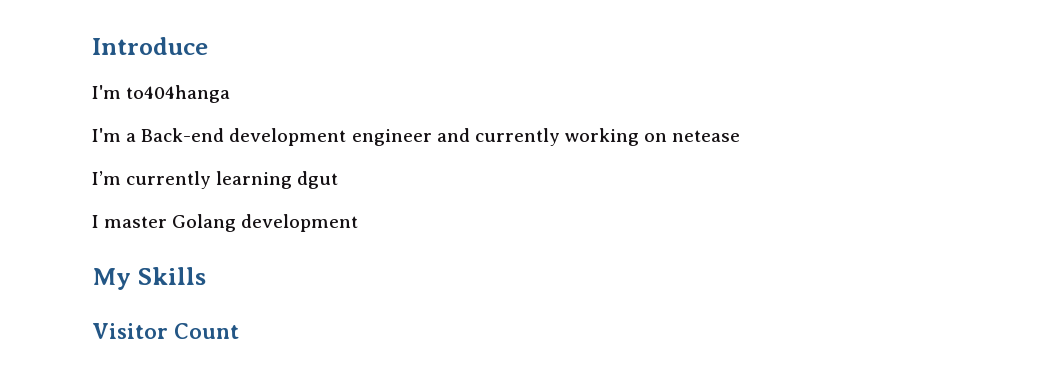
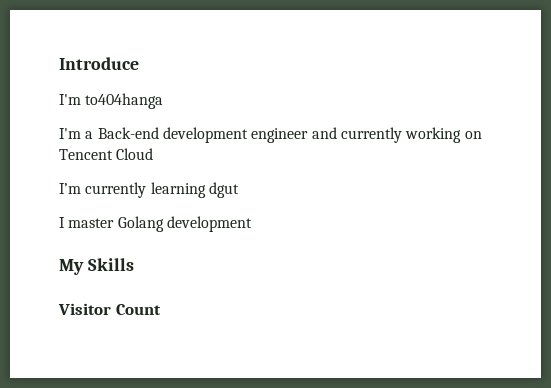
[672,130,741,142] netease -> [59,148,154,160] Tencent Cloud

